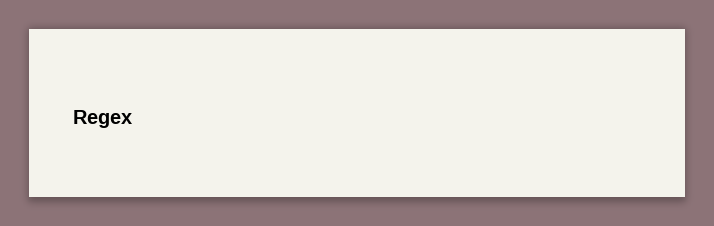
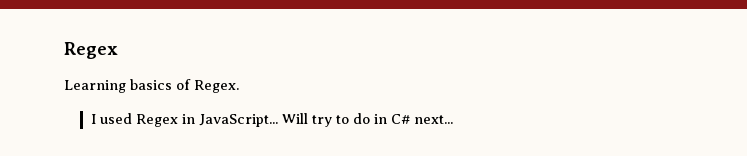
[73,110,132,128] Regex -> [64,42,118,59] [64,79,239,93] [90,113,453,127] Regex // Learning basics of Regex. // I used Regex in JavaScript... Will try to do in C# next...

